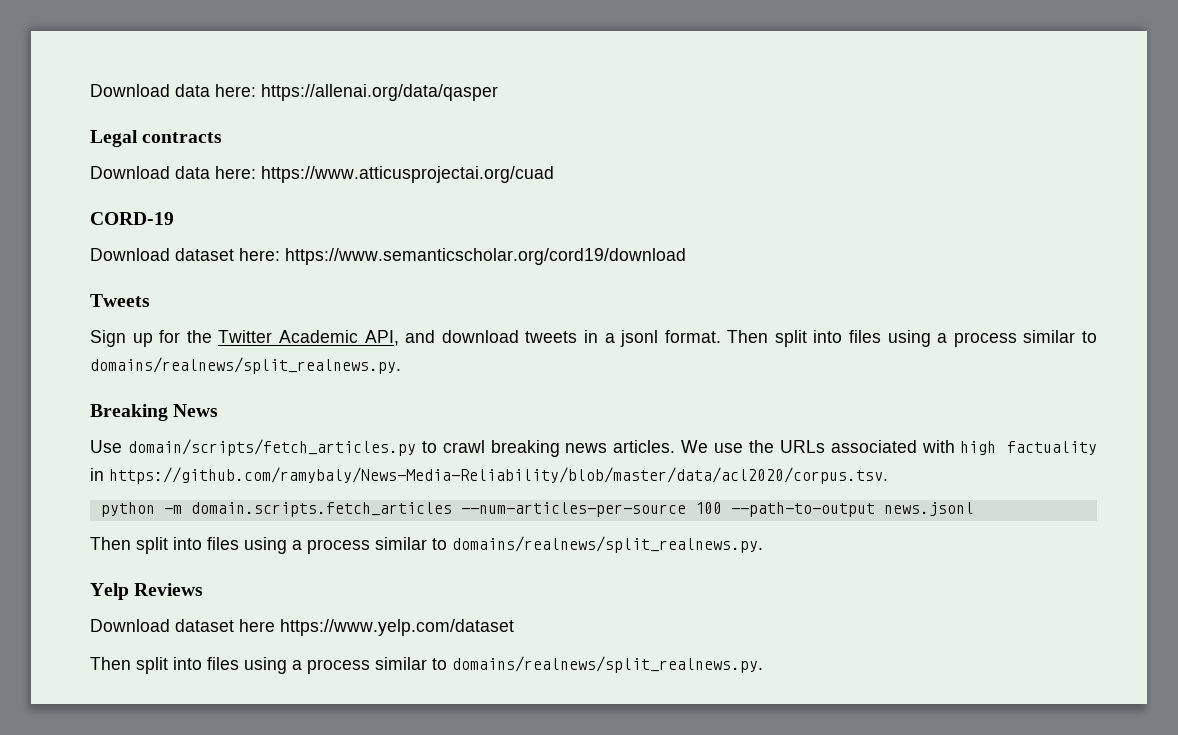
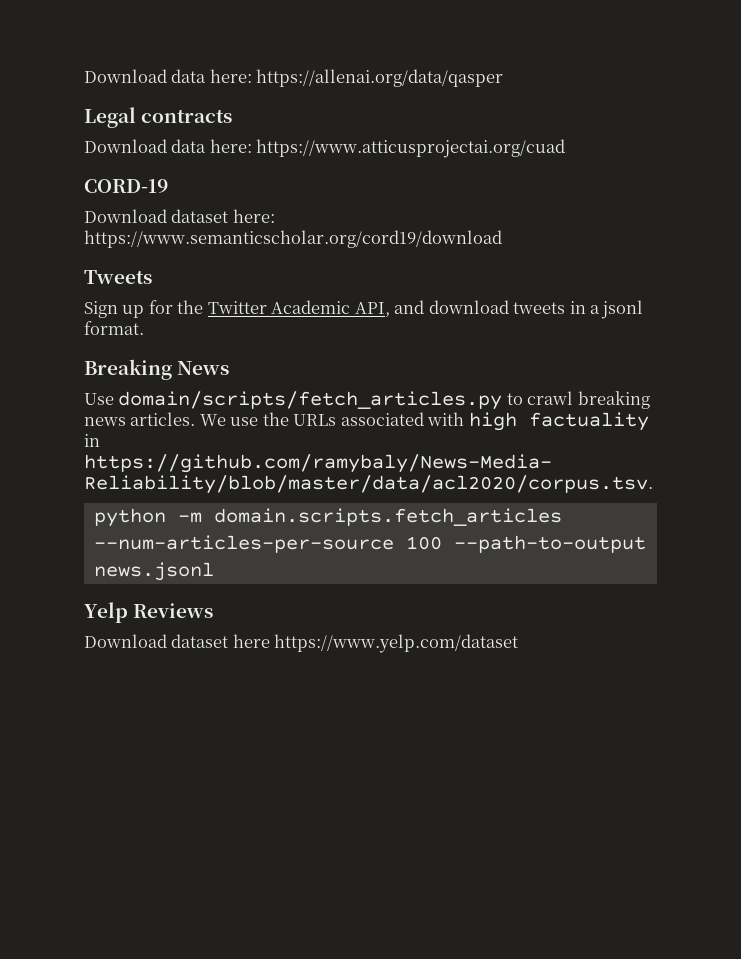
[727,330,1098,347] [90,357,401,374] Then split into files using a process similar to domains/realnews/split_realnews.py. -> (144, 328) none
[90,536,763,554] // Then split into files using a process similar to domains/realnews/split_realnews.py. -> (214, 571) none
[90,656,763,674] // Then split into files using a process similar to domains/realnews/split_realnews.py. -> (519, 643) none

